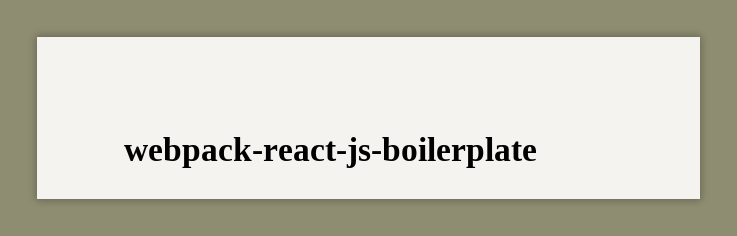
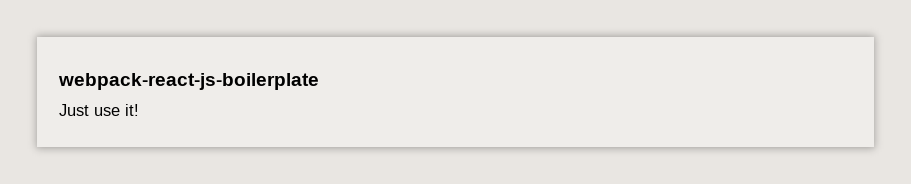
(537, 152) none -> [59,104,139,116] // Just use it!

